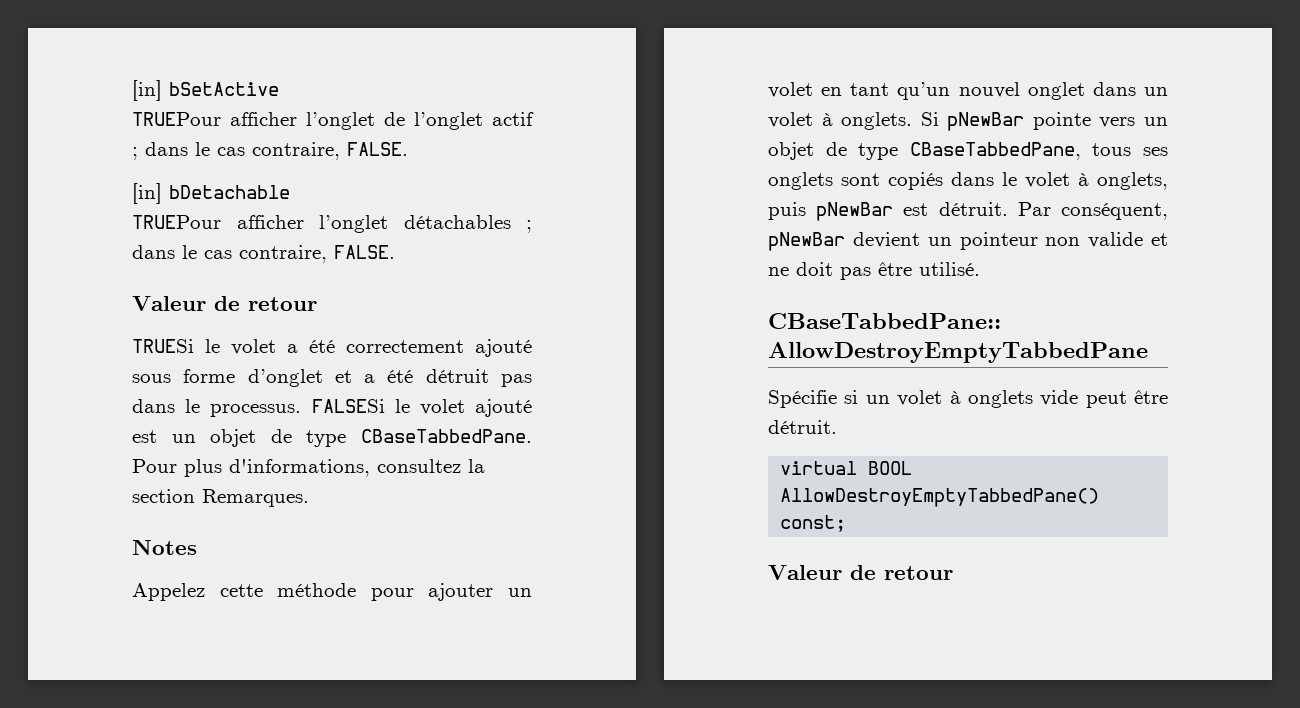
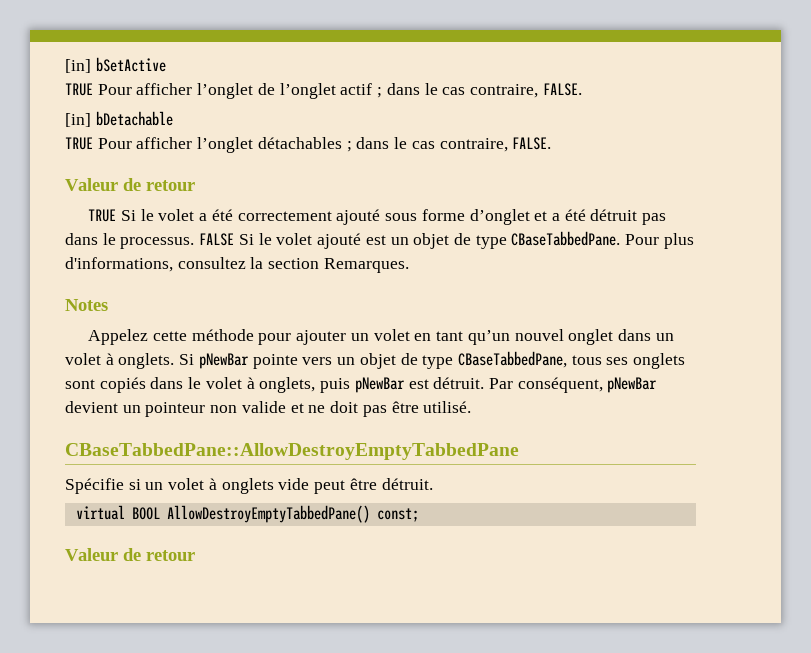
[132,112,221,126] TRUEPour -> [65,83,132,96] TRUE Pour
[132,215,221,229] TRUEPour -> [65,137,132,150] TRUE Pour
[132,339,194,353] TRUESi -> [88,209,137,222] TRUE Si
[311,399,385,413] FALSESi -> [199,233,254,246] FALSE Si

